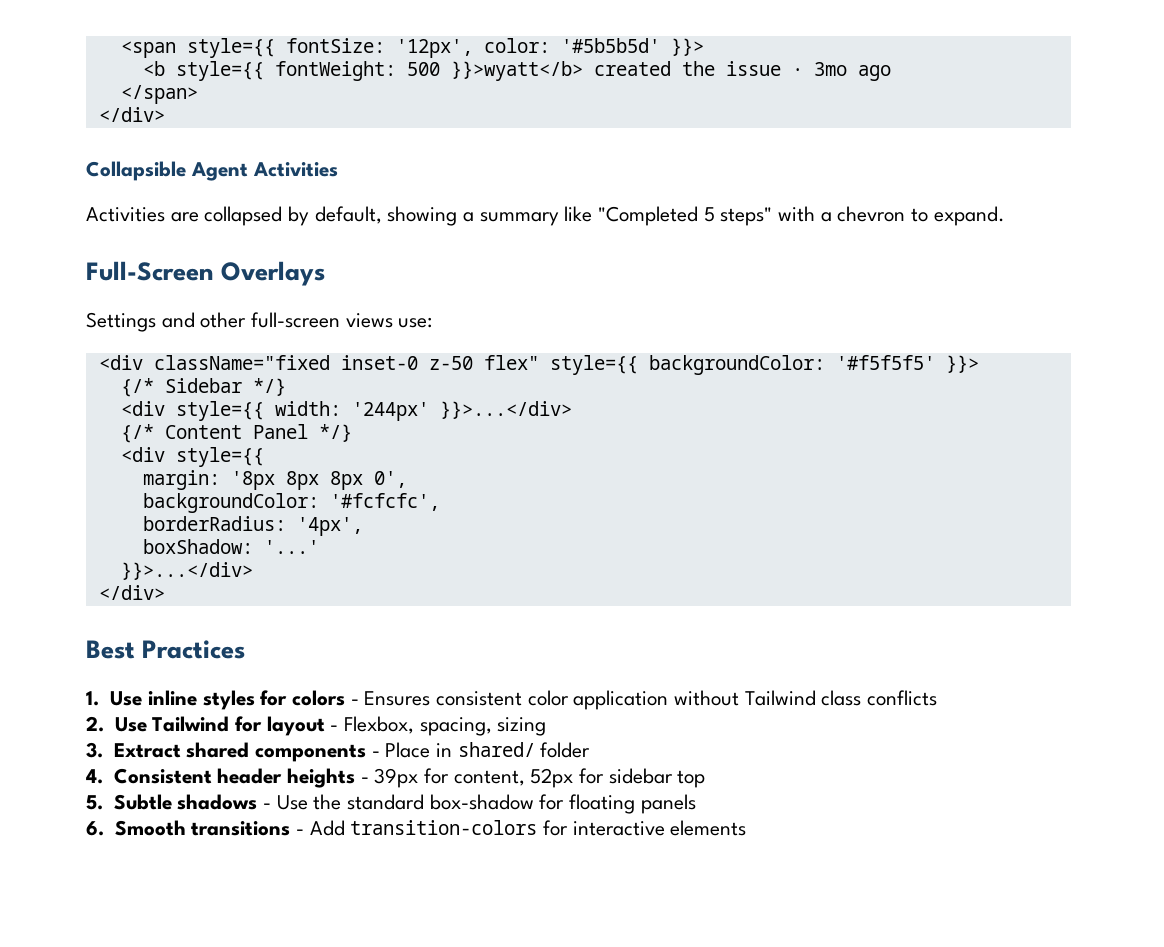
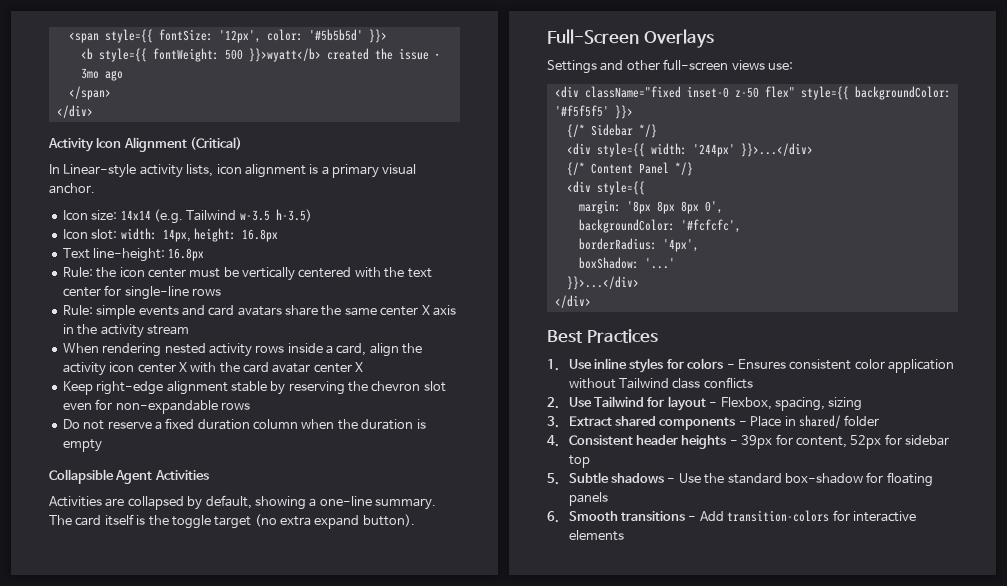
(165, 114) none -> [48,137,243,152] [49,164,417,178] [49,183,95,194] [62,209,312,224] [62,228,278,242] [62,248,205,262] [62,267,432,281] [62,285,221,300] [62,305,456,319] [62,324,189,338] [62,343,423,357] [62,362,364,376] [62,381,446,395] [62,399,250,414] [62,418,426,430] [62,439,102,452] // Activity Icon Alignment (Critical) // In Linear-style activity lists, icon alignment is a primary visual anchor. // Icon size: 14x14 (e.g. Tailwind w-3.5 h-3.5) // Icon slot: width: 14px, height: 16.8px // Text line-height: 16.8px // Rule: the icon center must be vertically centered with the text center for single-line rows // Rule: simple events and card avatars share the same center X axis in the activity stream // When rendering nested activity rows inside a card, align the activity icon center X with the card avatar center X // Keep right-edge alignment stable by reserving the chevron slot even for non-expandable rows // Do not reserve a fixed duration column when the duration is empty
[479,206,1005,226] summary like "Completed 5 steps" with a chevron to expand. -> [319,496,436,510] [49,514,415,529] one-line summary. The card itself is the toggle target (no extra expand button).

